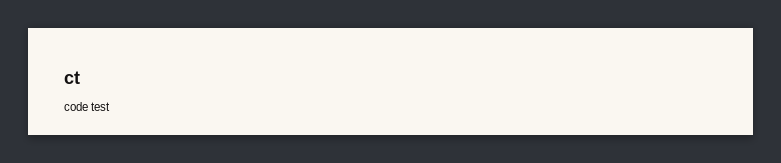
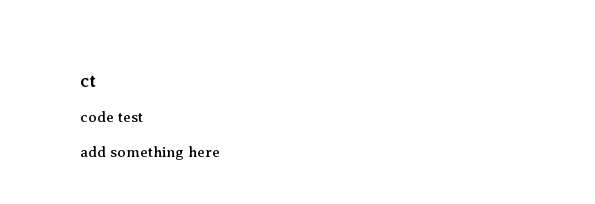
(111, 106) none -> [80,146,221,160] // add something here

